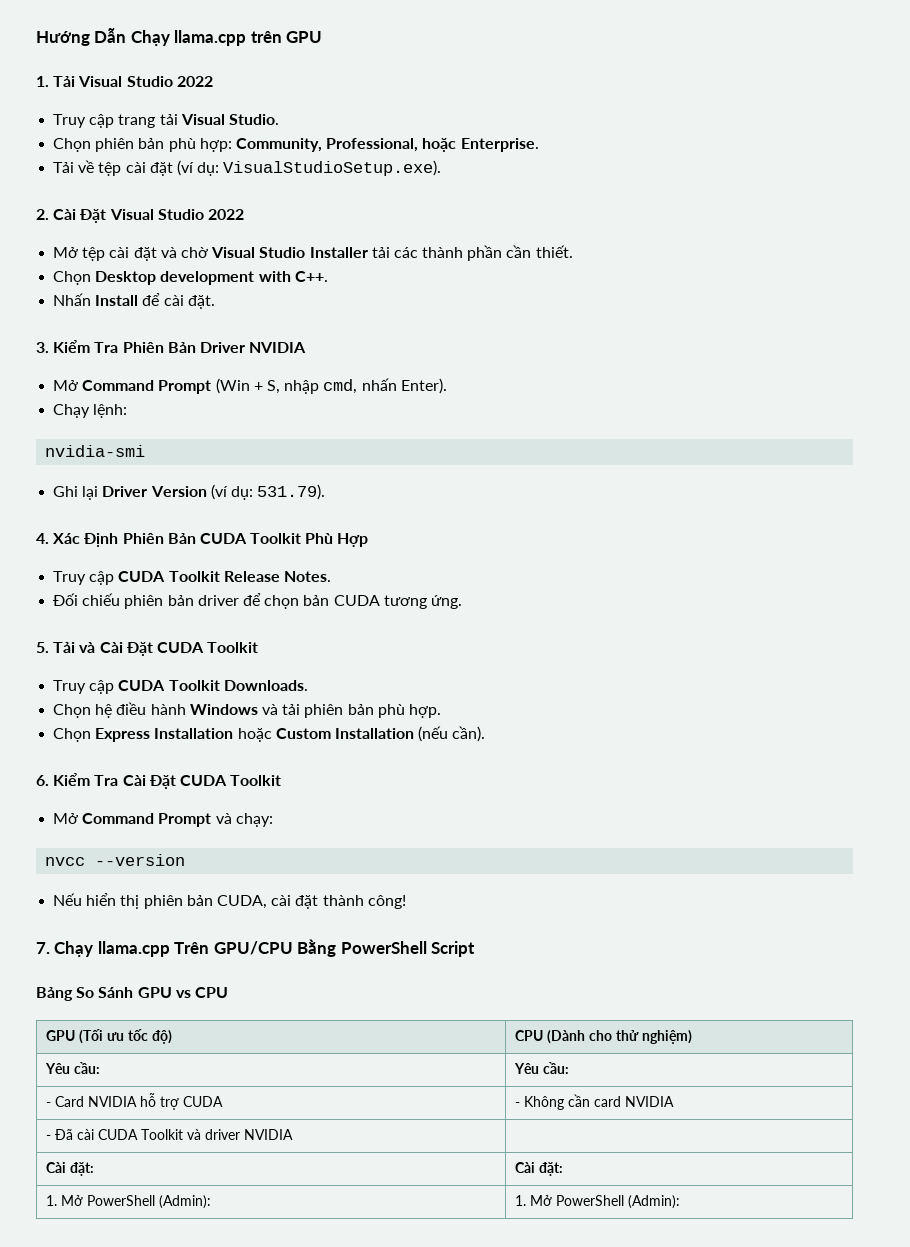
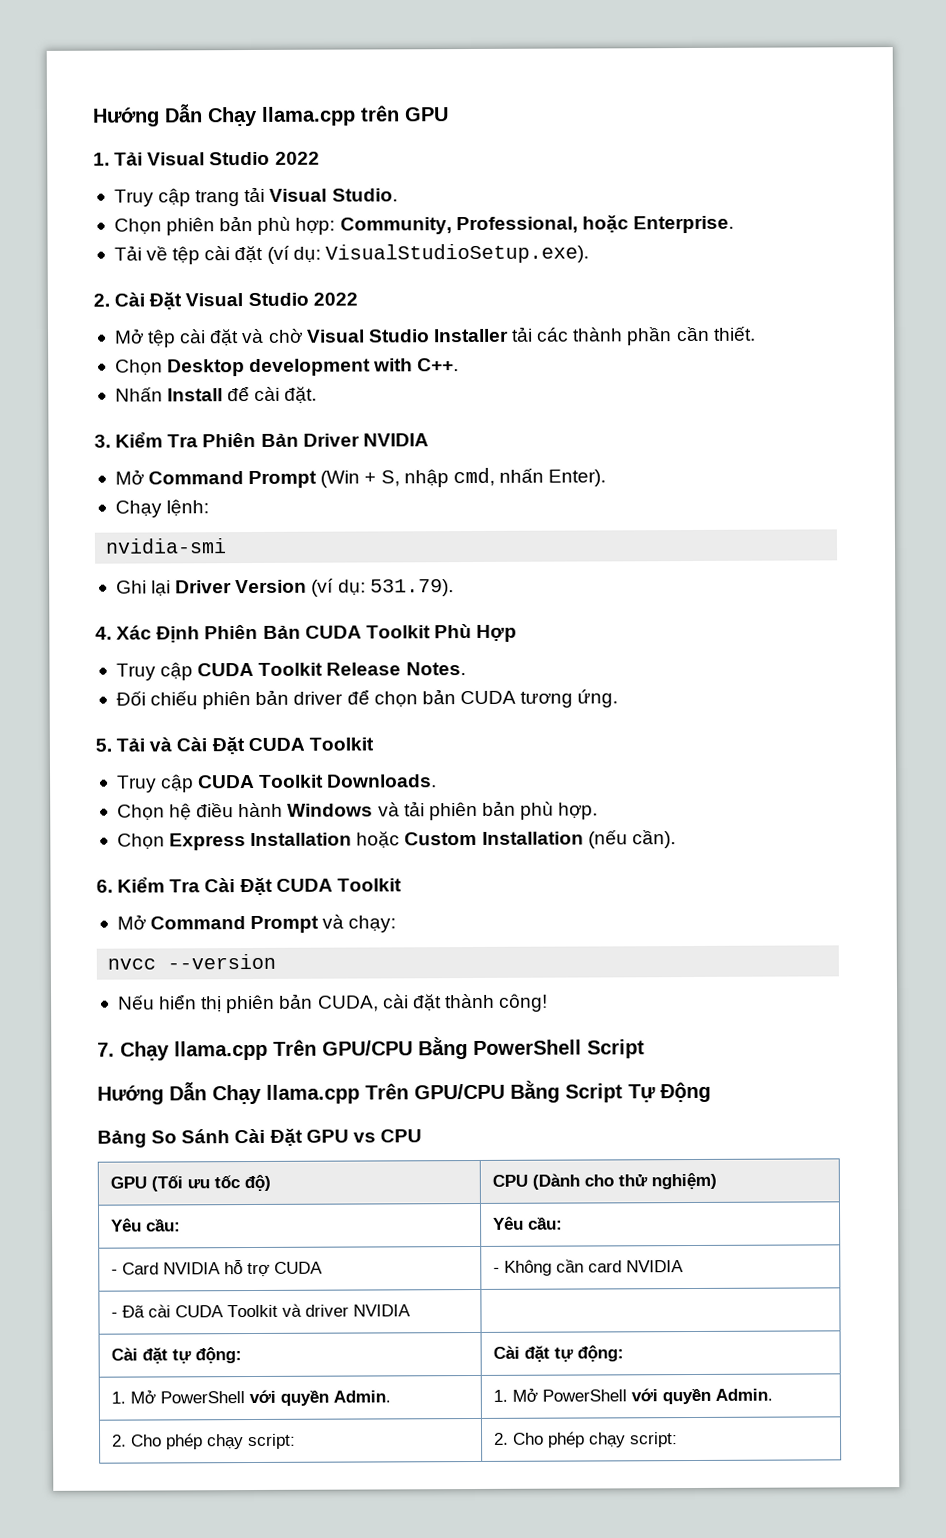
(476, 949) none -> [97,1080,711,1105] // Hướng Dẫn Chạy llama.cpp Trên GPU/CPU Bằng Script Tự Động
(134, 992) none -> [234,1128,303,1146] Cài Đặt
[70,1162,95,1176] [515,1162,564,1176] [46,1195,212,1209] [515,1195,681,1209] đặt: | Cài đặt: // 1. Mở PowerShell (Admin): | 1. Mở PowerShell (Admin): -> [141,1347,242,1364] [492,1345,624,1362] [110,1389,391,1406] [492,1388,773,1405] [111,1433,296,1450] [493,1431,678,1448] đặt tự động: | Cài đặt tự động: // 1. Mở PowerShell với quyền Admin. | 1. Mở PowerShell với quyền Admin. // 2. Cho phép chạy script: | 2. Cho phép chạy script:

